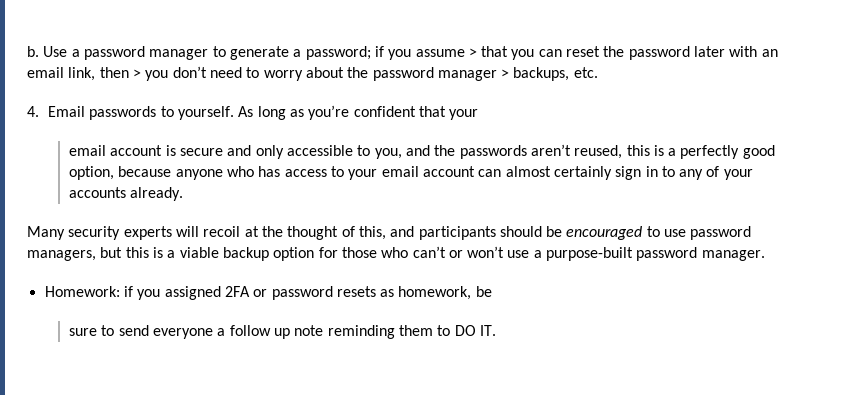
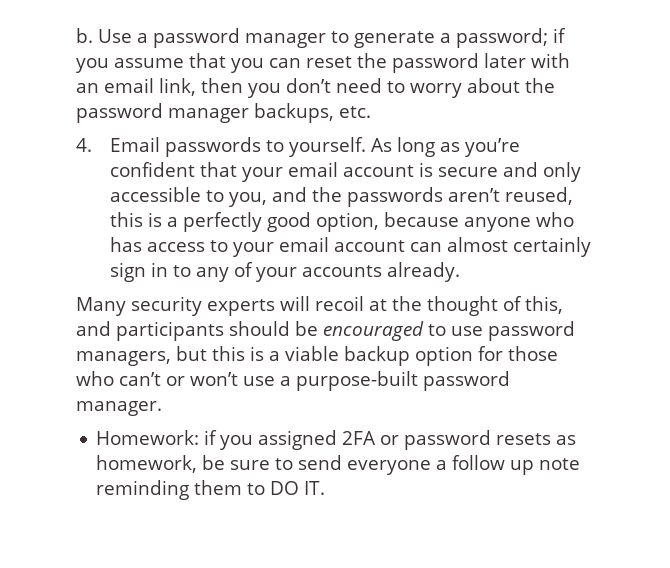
[468,48,477,57] > -> (184, 63) none
[132,69,141,78] > -> (243, 85) none
[501,69,510,78] > -> (249, 115) none
(479, 114) // -> (283, 174) none
(492, 291) // -> (226, 462) none

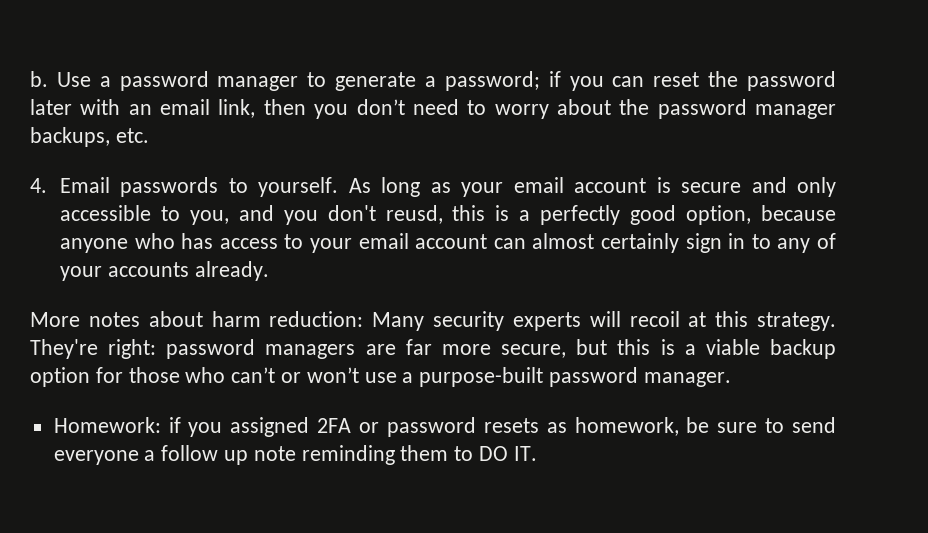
[114,53,264,73] assume that you -> (604, 83) none
[464,138,520,157] [109,162,237,177] you’re confident that -> (451, 187) none
[311,187,573,207] the passwords aren’t reused, -> [283,205,443,225] you don't reusd,
(460, 272) none -> [30,311,364,327] More notes about harm reduction:
[392,296,563,316] [76,321,575,341] [76,351,171,366] the thought of this, and participants should be encouraged to use password managers, -> [715,311,837,331] [30,339,567,359] this strategy. They're right: password managers are far more secure,

